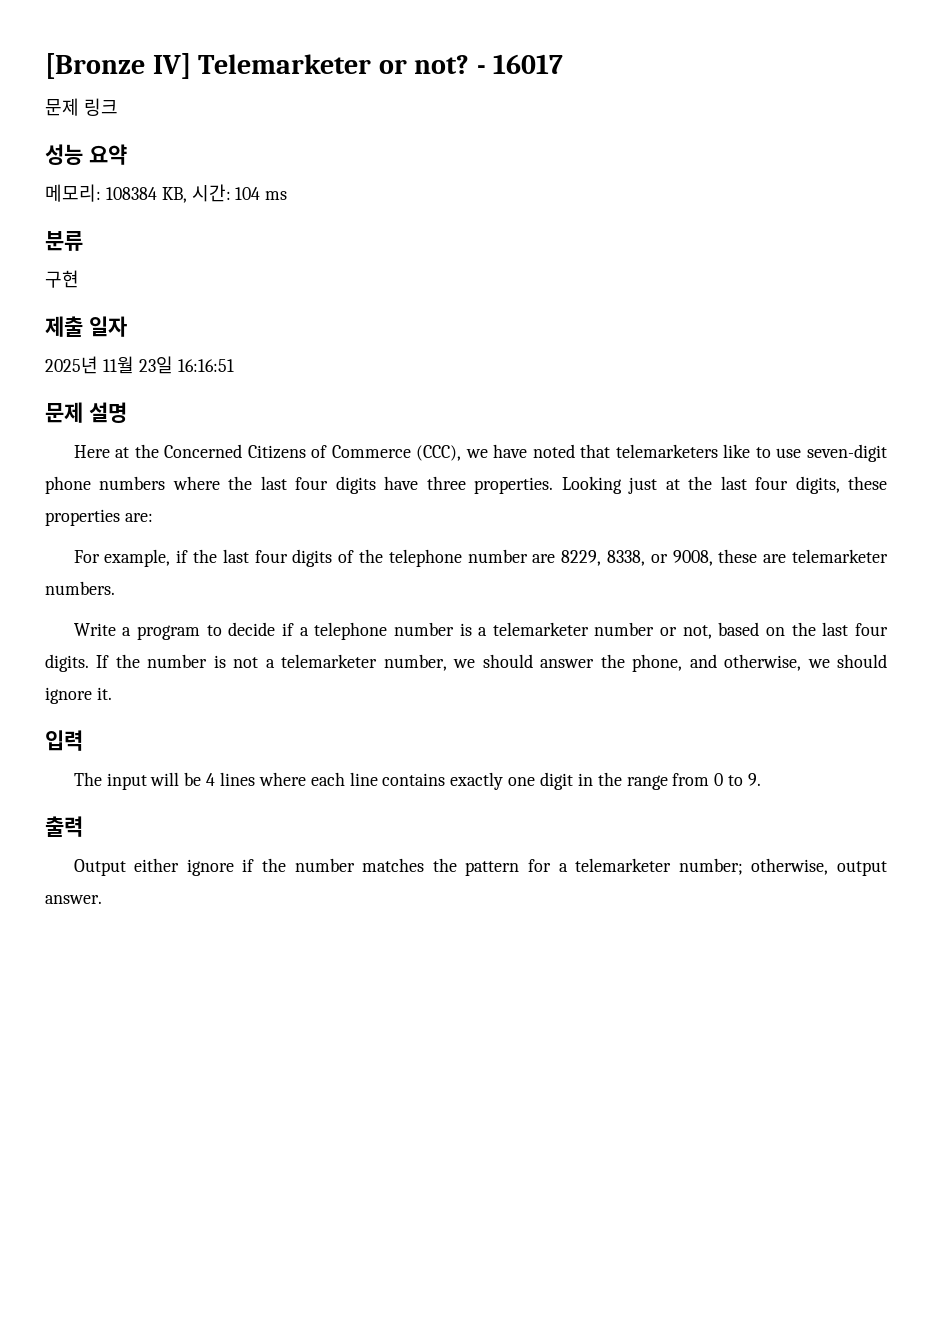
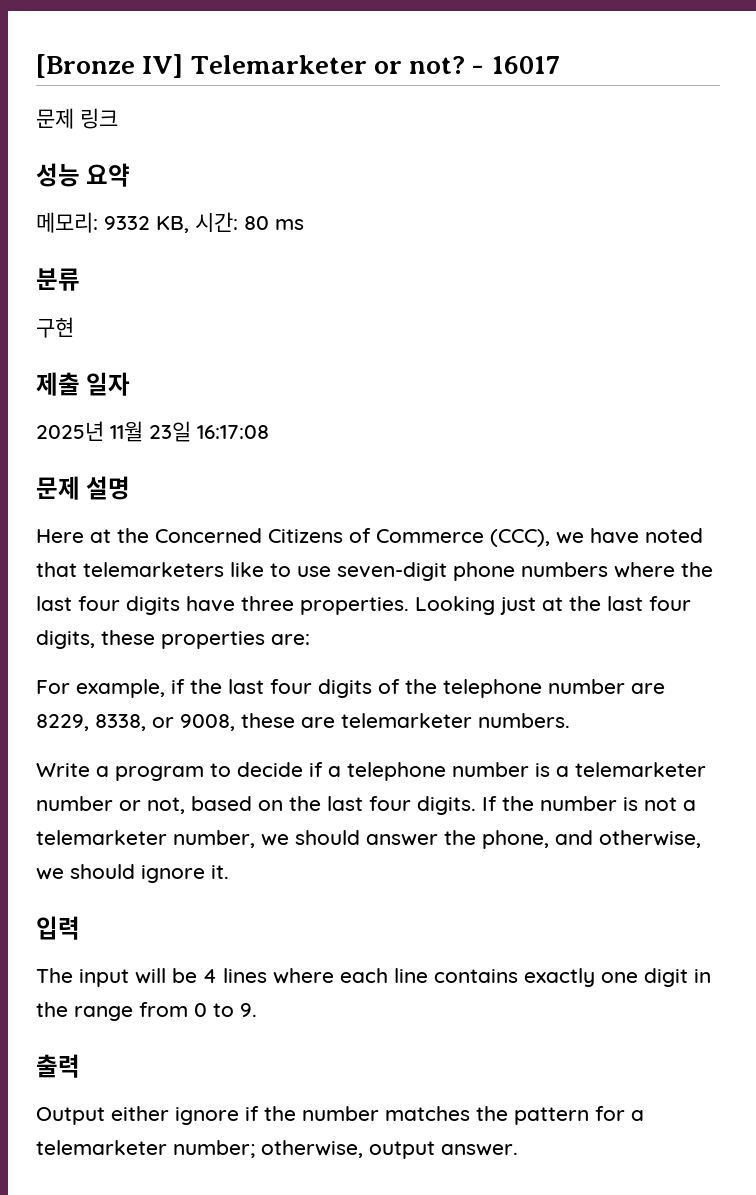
[105,187,157,200] 108384 -> [104,216,150,230] 9332
[235,187,261,200] 104 -> [244,216,269,230] 80
[177,359,234,372] 16:16:51 -> [197,425,269,439] 16:17:08

